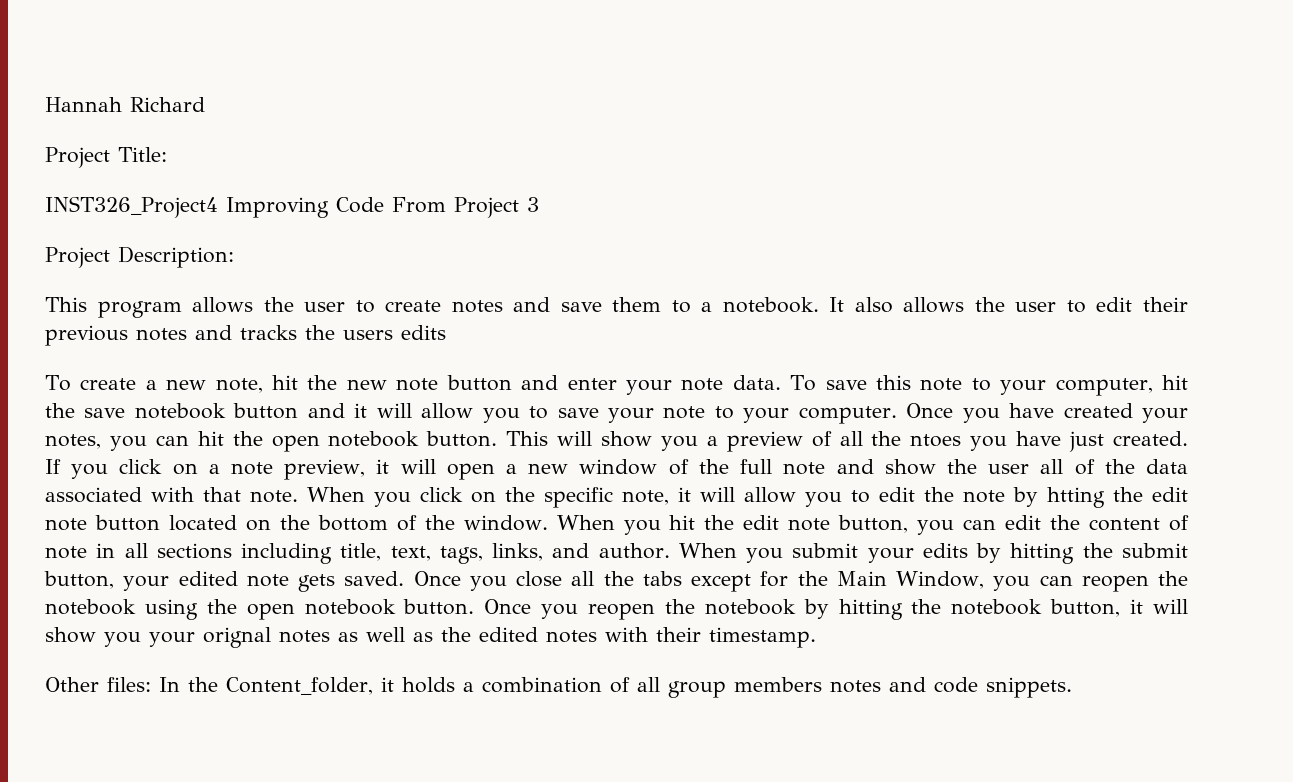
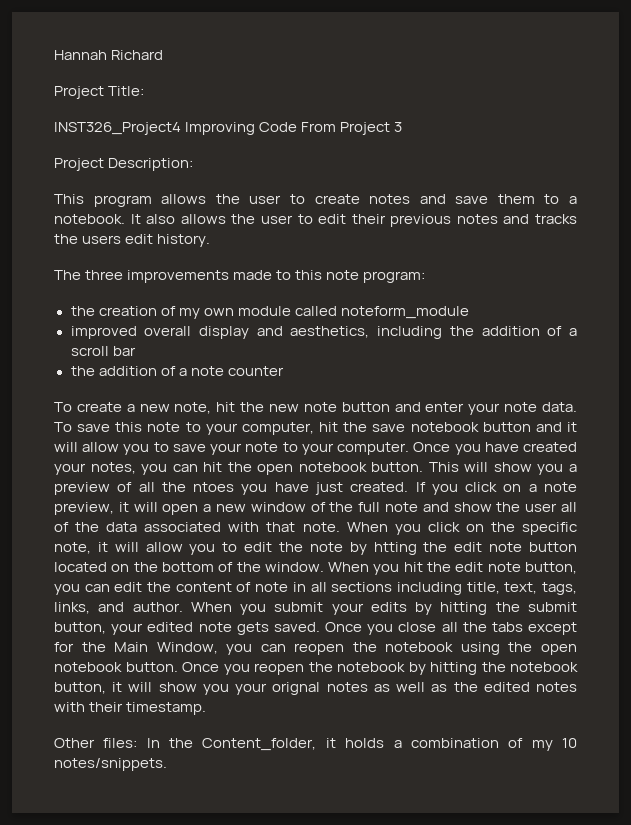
[401,325,446,340] edits -> [125,234,211,247] [54,270,426,283] [70,306,469,319] [70,326,577,339] [70,346,136,356] [70,366,284,376] edit history. // The three improvements made to this note program: // the creation of my own module called noteform_module // improved overall display and aesthetics, including the addition of a scroll bar // the addition of a note counter
[636,677,1072,698] all group members notes and code snippets. -> [531,738,577,751] [54,758,167,771] my 10 notes/snippets.

